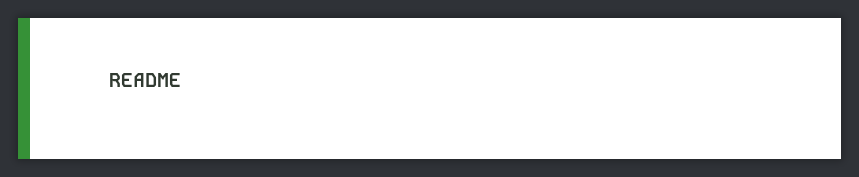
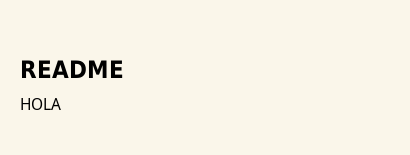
(181, 80) none -> [20,98,61,110] // HOLA

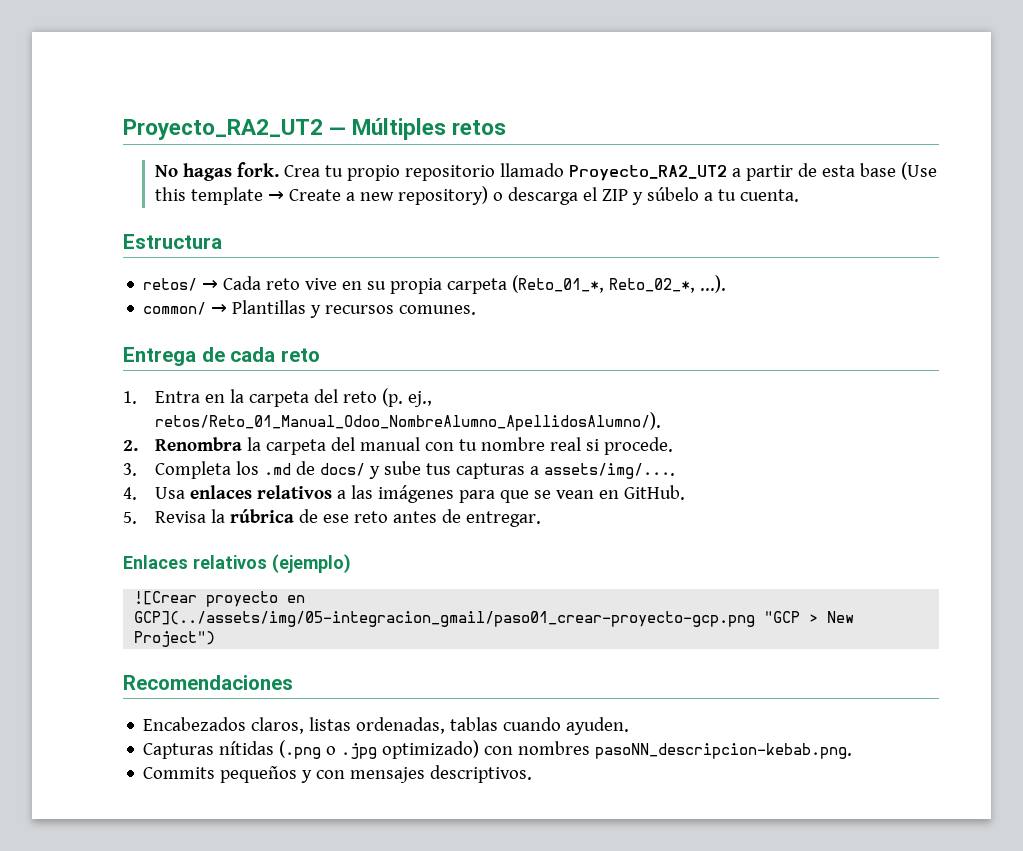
[20,60,124,78] [20,98,61,110] README // HOLA -> [123,118,507,140] [154,162,937,181] [154,186,799,205] [123,234,222,249] [143,275,727,294] [143,300,477,318] [123,347,320,366] [123,388,432,407] [154,412,661,431] [123,437,673,455] [123,461,675,479] [123,485,685,503] [123,509,541,527] [123,554,351,573] [134,591,306,607] [134,611,855,627] [134,631,216,647] [123,675,293,690] [143,717,630,735] [143,740,853,759] [143,765,533,783] Proyecto_RA2_UT2 — Múltiples retos // No hagas fork. Crea tu propio repositorio llamado Proyecto_RA2_UT2 a partir de esta base (Use this template → Create a new repository) o descarga el ZIP y súbelo a tu cuenta. // Estructura // retos/ → Cada reto vive en su propia carpeta (Reto_01_*, Reto_02_*, ...). // common/ → Plantillas y recursos comunes. // Entrega de cada reto // 1. Entra en la carpeta del reto (p. ej., retos/Reto_01_Manual_Odoo_NombreAlumno_ApellidosAlumno/). // 2. Renombra la carpeta del manual con tu nombre real si procede. // 3. Completa los .md de docs/ y sube tus capturas a assets/img/.... // 4. Usa enlaces relativos a las imágenes para que se vean en GitHub. // 5. Revisa la rúbrica de ese reto antes de entregar. // Enlaces relativos (ejemplo) // ![Crear proyecto en GCP](../assets/img/05-integracion_gmail/paso01_crear-proyecto-gcp.png "GCP > New Project") // Recomendaciones // Encabezados claros, listas ordenadas, tablas cuando ayuden. // Capturas nítidas (.png o .jpg optimizado) con nombres pasoNN_descripcion-kebab.png. // Commits pequeños y con mensajes descriptivos.

